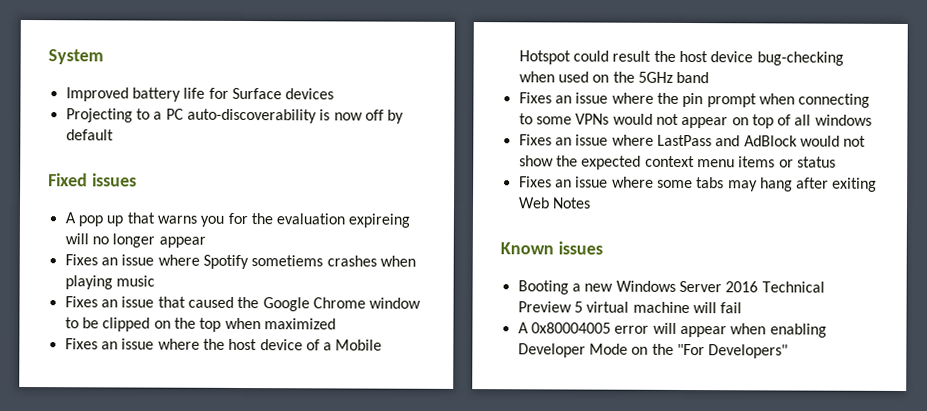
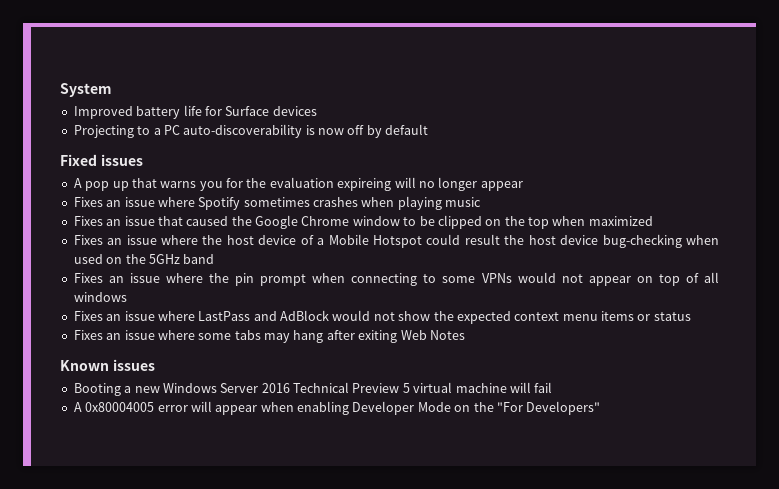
[251,255,324,267] sometiems -> [243,197,310,207] sometimes

